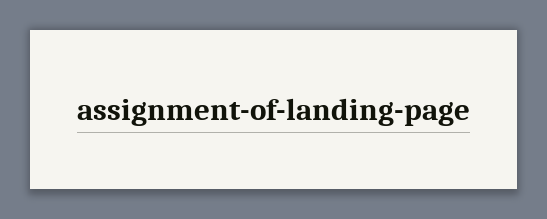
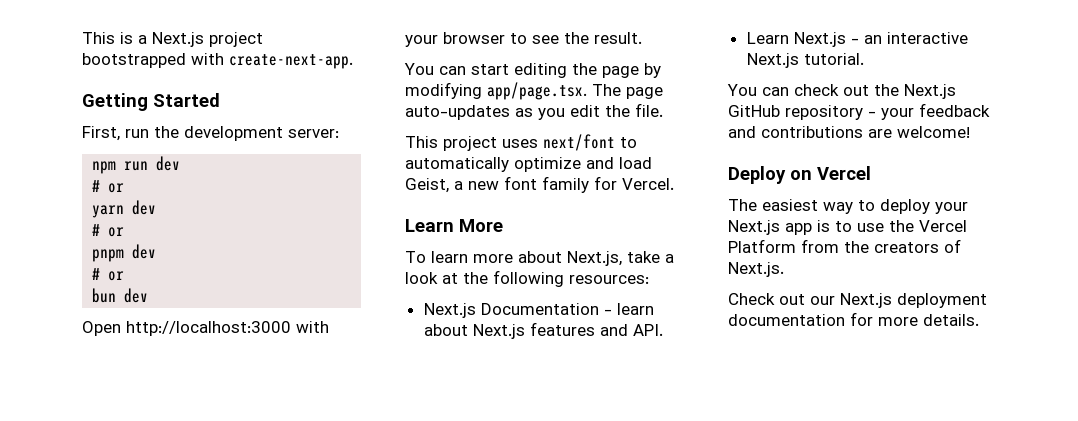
[77,98,470,126] assignment-of-landing-page -> [82,32,263,47] [82,53,353,69] [82,93,220,111] [82,126,339,141] [92,156,181,174] [92,180,125,193] [92,200,157,218] [92,224,125,237] [92,244,157,262] [92,268,125,281] [92,288,149,303] [82,321,329,336] [405,32,642,47] [404,63,661,78] [405,82,663,100] [405,103,663,120] [405,134,637,151] [405,157,652,172] [405,176,674,193] [405,219,503,232] [405,251,674,266] [405,270,649,287] [423,303,654,318] [423,322,663,339] [746,32,968,47] [746,53,864,68] [727,84,956,99] [728,103,990,120] [728,126,970,138] [728,166,871,184] [728,199,968,214] [728,220,967,235] [728,239,961,253] [728,262,784,277] [728,293,987,308] [728,312,979,326] This is a Next.js project bootstrapped with create-next-app. // Getting Started // First, run the development server: // npm run dev // # or // yarn dev // # or // pnpm dev // # or // bun dev // Open http://localhost:3000 with your browser to see the result. // You can start editing the page by modifying app/page.tsx. The page auto-updates as you edit the file. // This project uses next/font to automatically optimize and load Geist, a new font family for Vercel. // Learn More // To learn more about Next.js, take a look at the following resources: // Next.js Documentation - learn about Next.js features and API. // Learn Next.js - an interactive Next.js tutorial. // You can check out the Next.js GitHub repository - your feedback and contributions are welcome! // Deploy on Vercel // The easiest way to deploy your Next.js app is to use the Vercel Platform from the creators of Next.js. // Check out our Next.js deployment documentation for more details.

